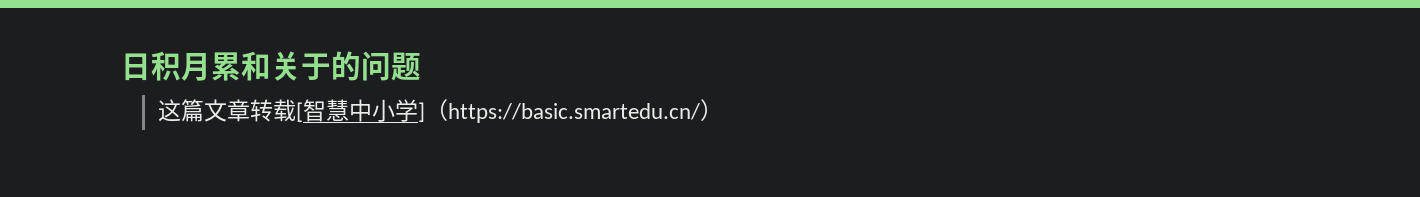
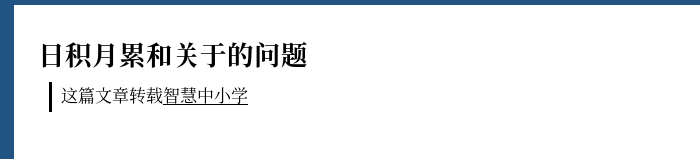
[296,102,304,122] [ -> (164, 95) none
[418,99,724,123] ]（https://basic.smartedu.cn/） -> (249, 95) none

